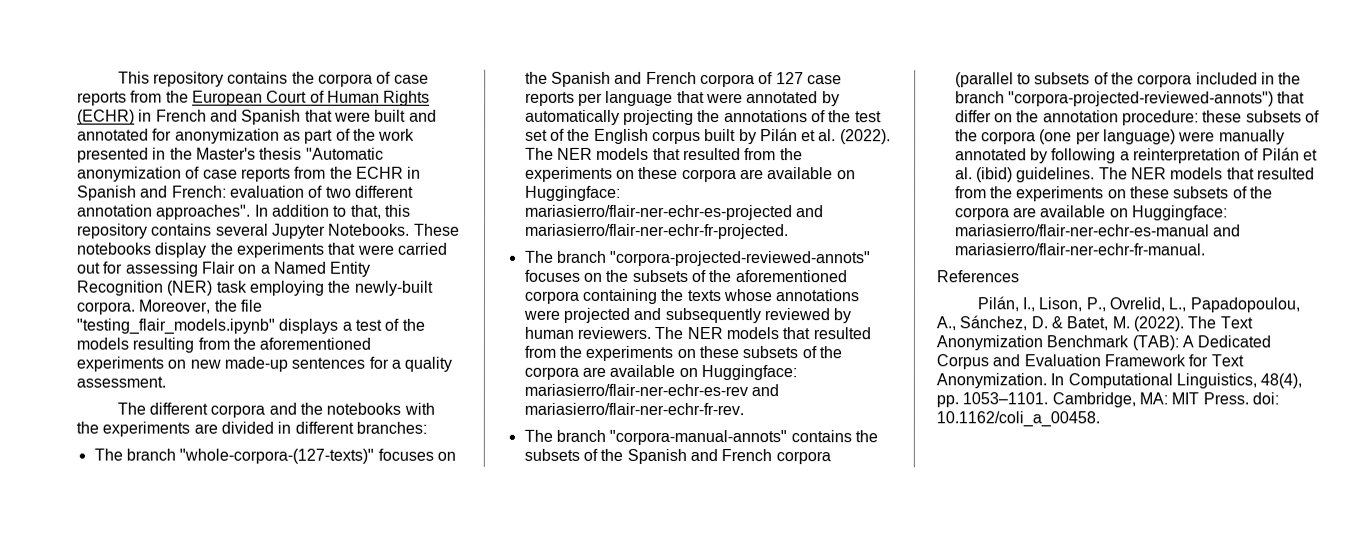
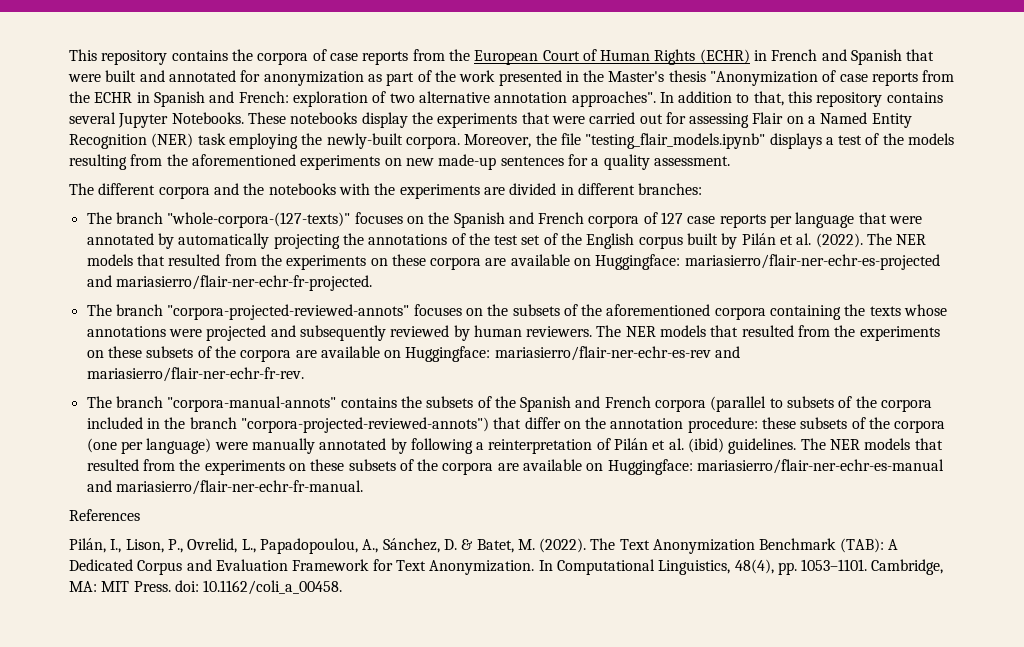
[305,147,384,160] [77,166,182,182] "Automatic anonymization -> [710,71,819,86] "Anonymization
[229,185,305,198] evaluation -> [292,91,368,107] exploration
[354,185,414,198] different -> [418,91,490,103] alternative

